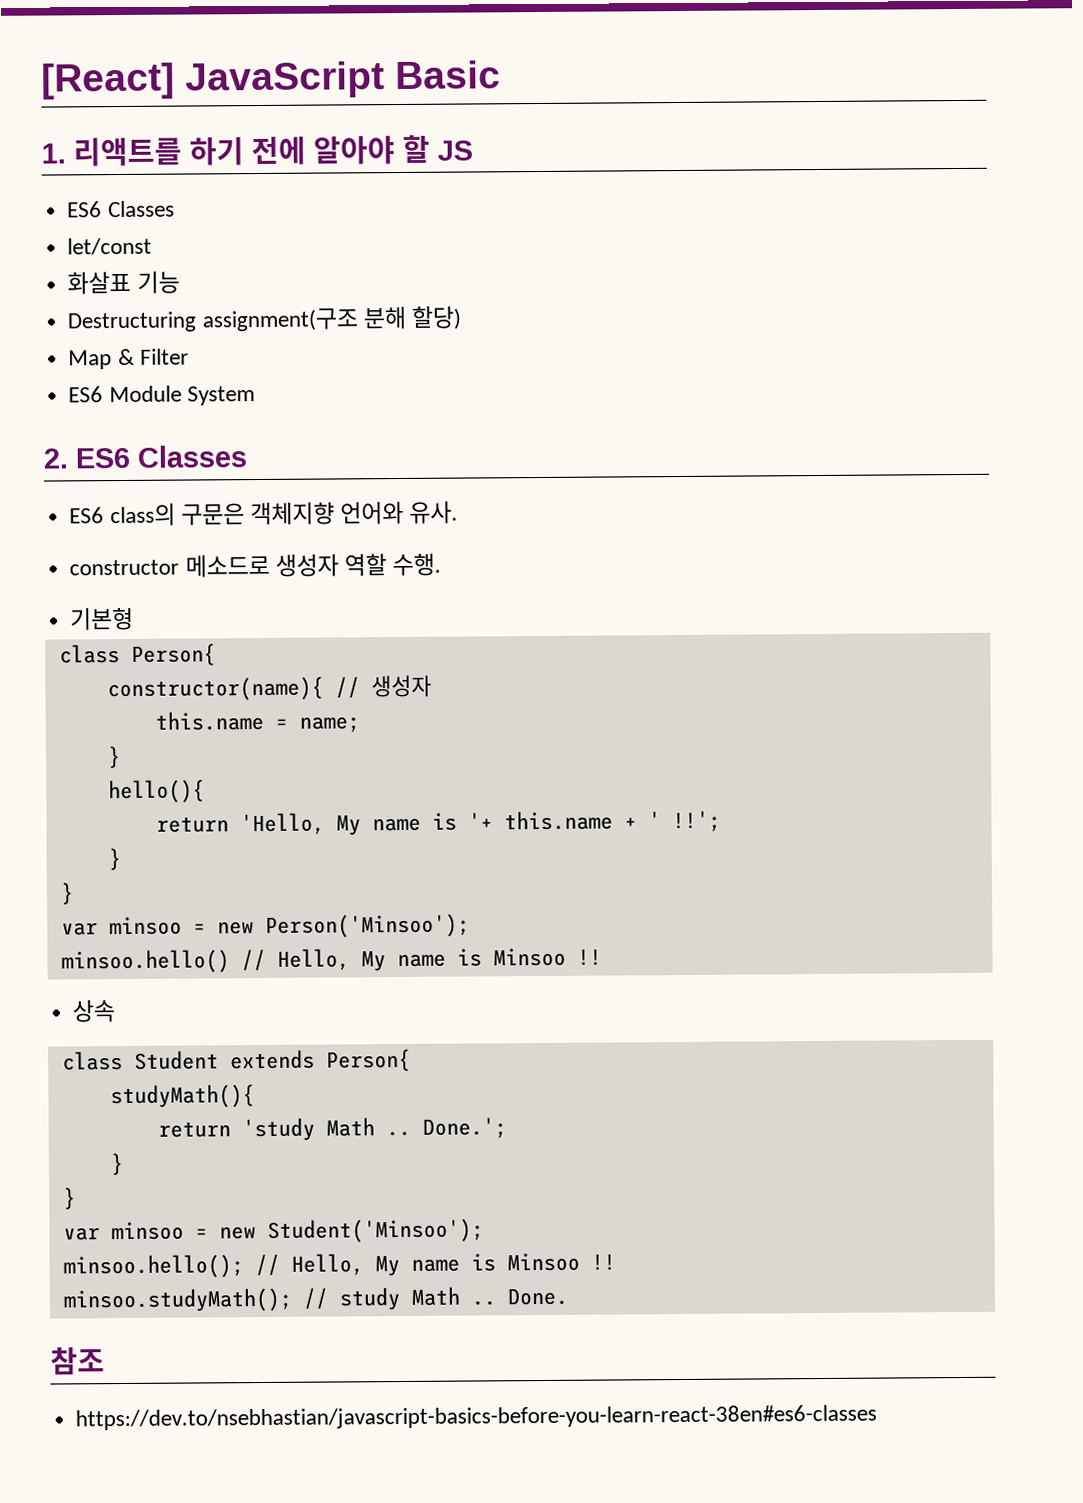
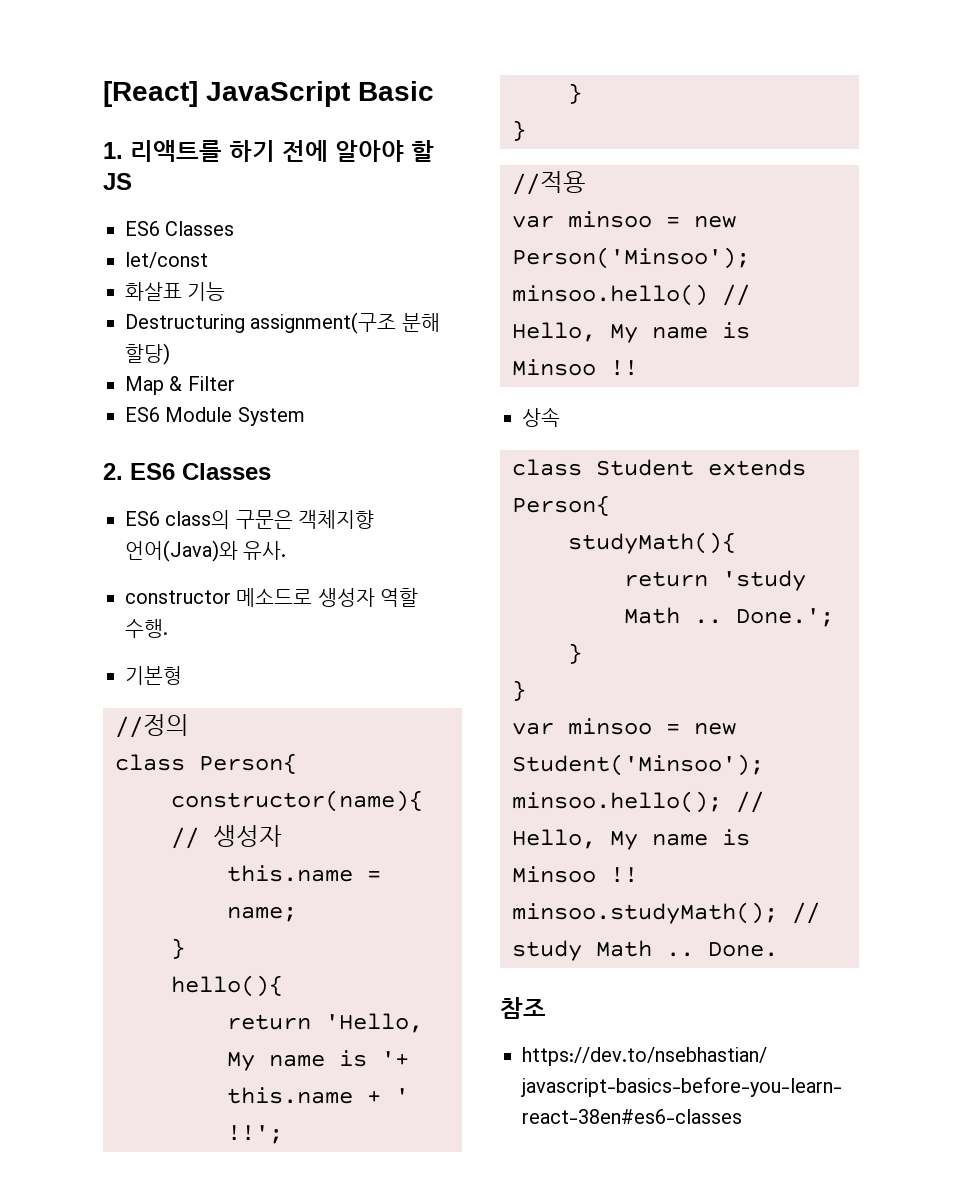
[340,500,405,525] 언어와 -> [125,540,238,562] 언어(Java)와
(135, 618) none -> [115,714,189,738] // //정의
(74, 893) none -> [512,171,586,195] // //적용

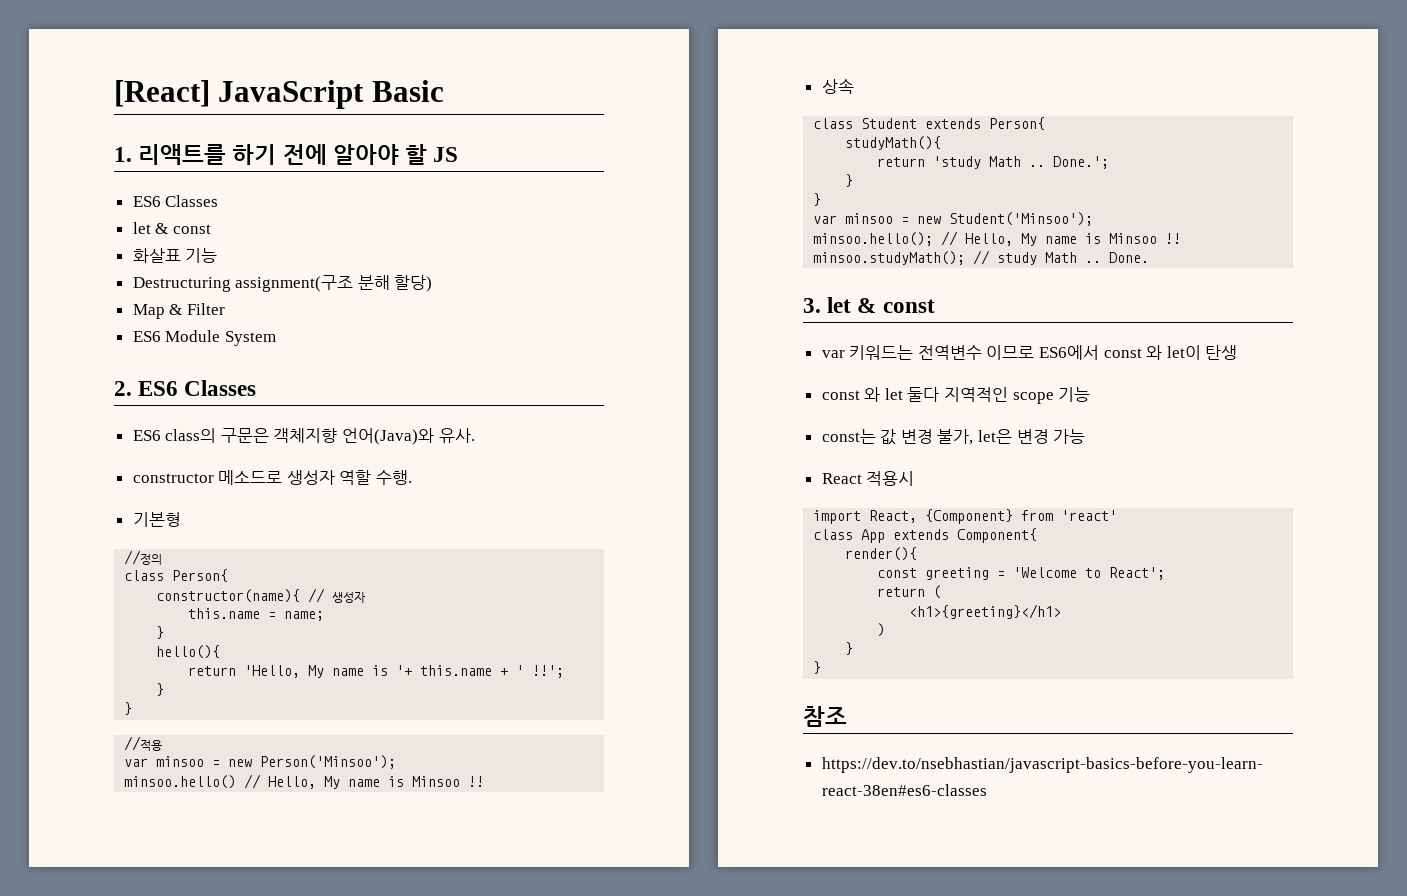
[125,252,208,268] let/const -> [132,222,211,234] let & const
(778, 949) none -> [803,297,935,313] [821,345,1238,360] [821,387,1091,404] [821,429,1086,445] [821,471,915,486] [813,509,1118,524] [813,528,1038,543] [845,547,918,561] [877,567,1166,580] [877,585,942,599] [909,604,1062,619] [877,623,886,637] [845,642,854,655] [813,661,822,674] // 3. let & const // var 키워드는 전역변수 이므로 ES6에서 const 와 let이 탄생 // const 와 let 둘다 지역적인 scope 기능 // const는 값 변경 불가, let은 변경 가능 // React 적용시 // import React, {Component} from 'react' // class App extends Component{ // render(){ // const greeting = 'Welcome to React'; // return ( // <h1>{greeting}</h1> // ) // } // }

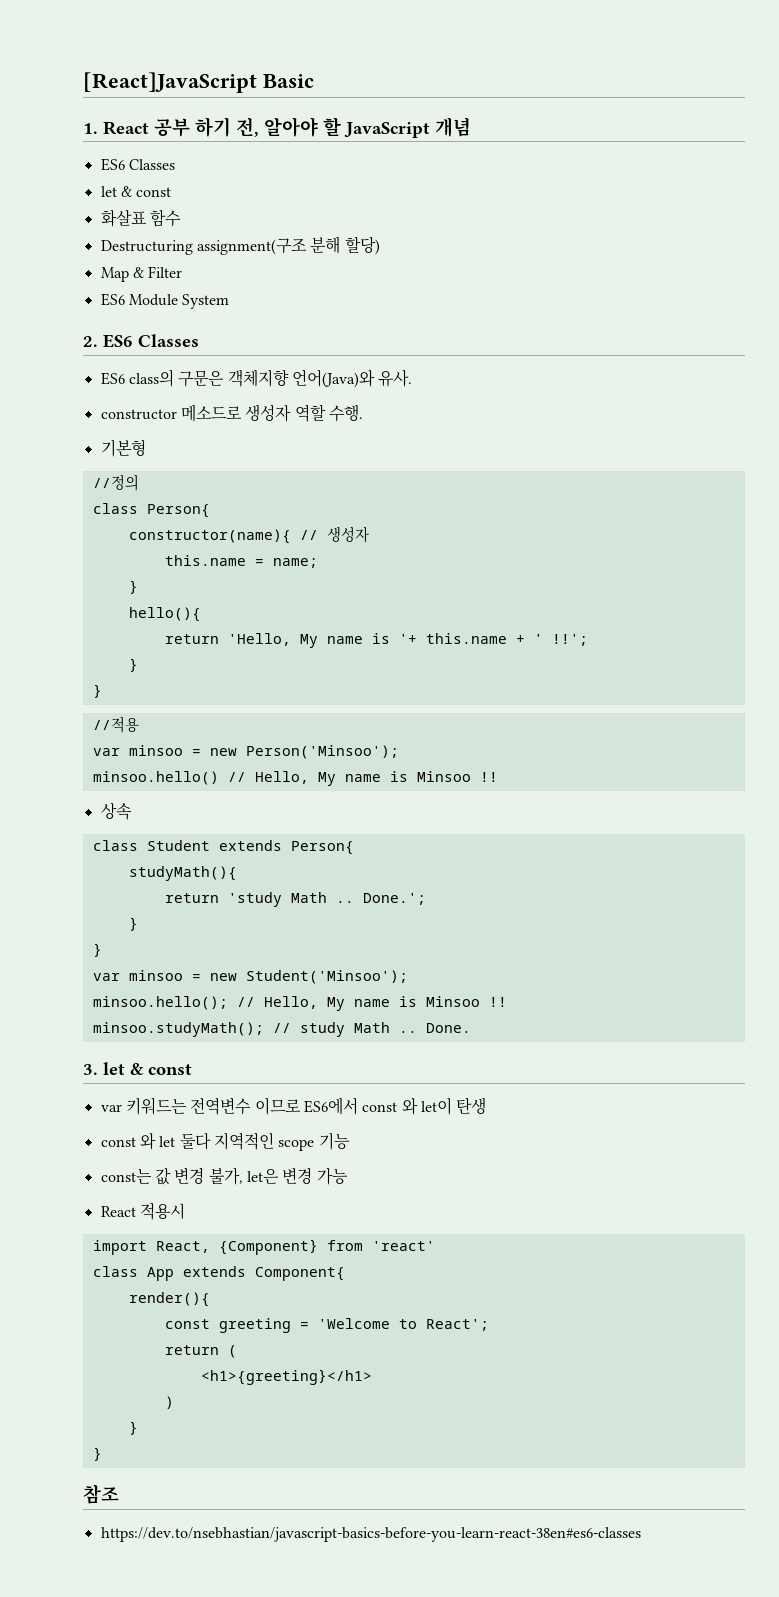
[114,80,365,109] [React] JavaScript -> [83,72,257,93] [React]JavaScript
[138,144,459,165] 리액트를 하기 전에 알아야 할 JS -> [103,117,471,138] React 공부 하기 전, 알아야 할 JavaScript 개념
[185,248,218,263] 기능 -> [149,209,181,227] 함수

